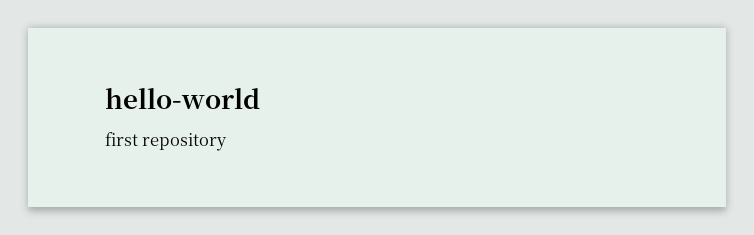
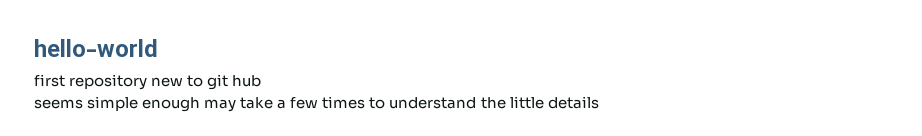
(228, 142) none -> [151,74,262,90] [34,96,599,112] new to git hub // seems simple enough may take a few times to understand the little details

